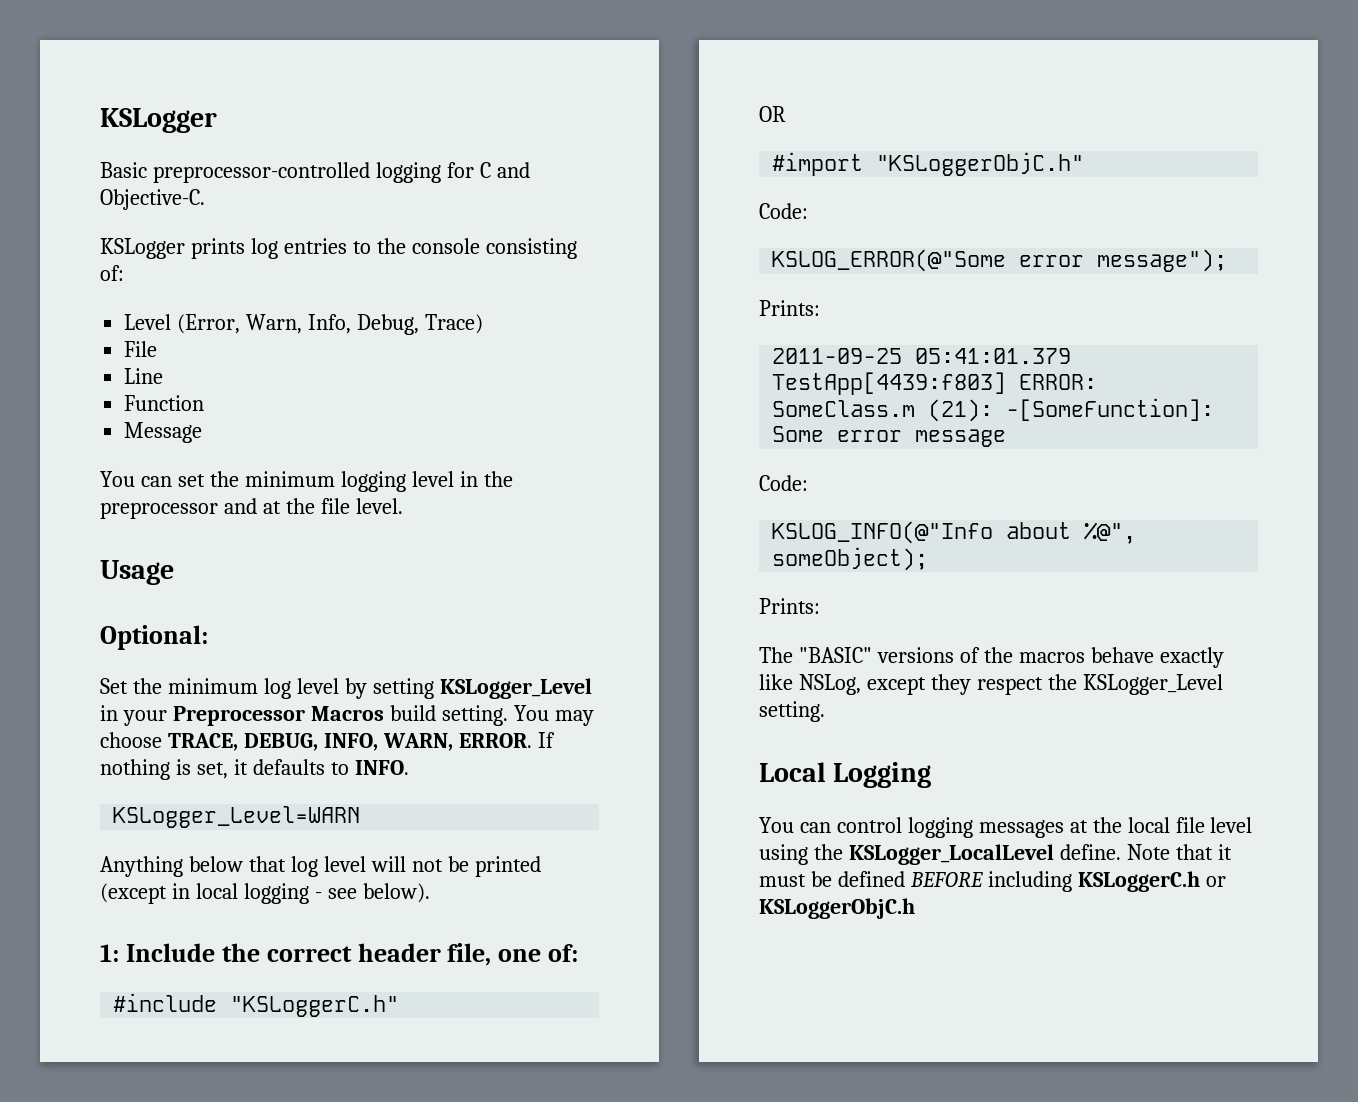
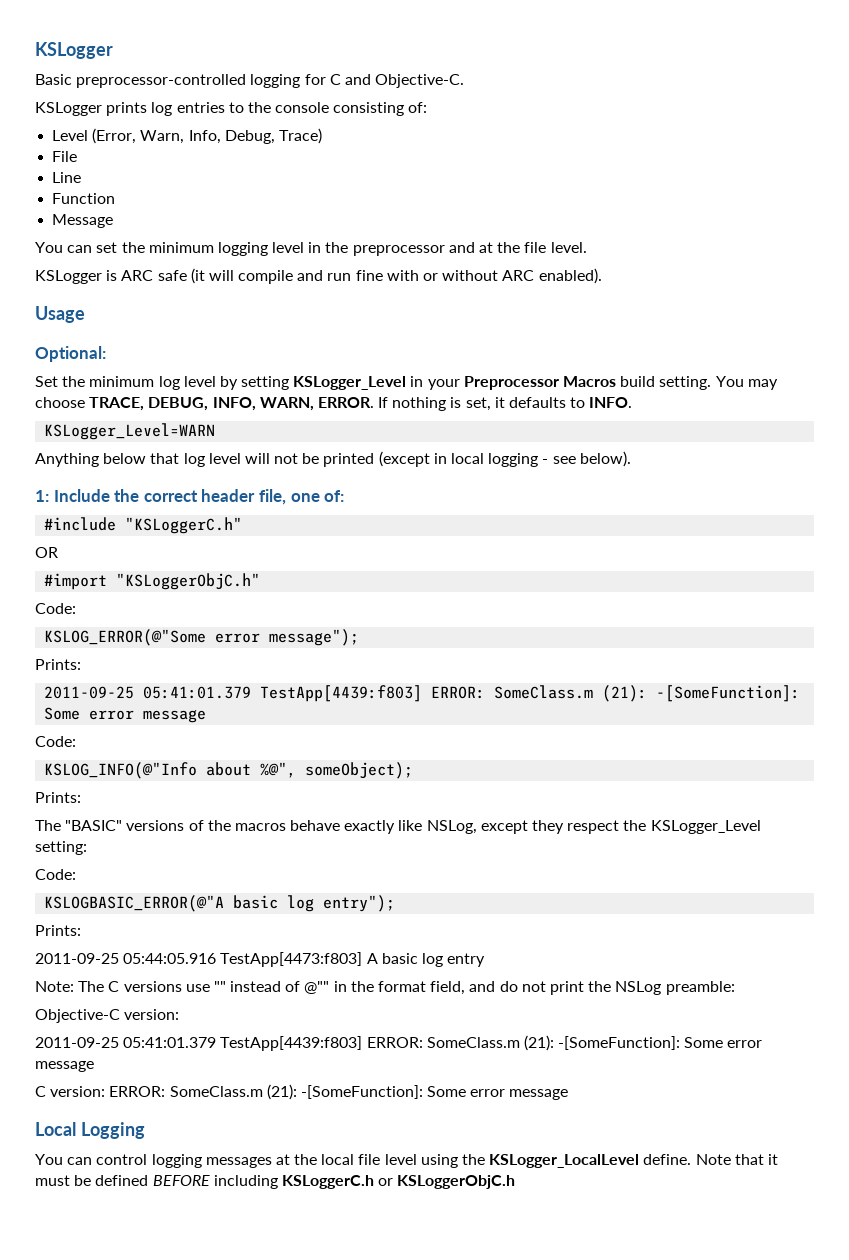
(403, 506) none -> [35,268,602,284] // KSLogger is ARC safe (it will compile and run fine with or without ARC enabled).
[759,701,825,722] setting. -> [35,841,87,855] [35,869,76,880] [44,895,396,912] [35,925,81,936] [35,952,486,967] [35,981,735,995] [35,1009,180,1023] [35,1035,763,1051] [35,1061,94,1072] [35,1084,569,1100] setting: // Code: // KSLOGBASIC_ERROR(@"A basic log entry"); // Prints: // 2011-09-25 05:44:05.916 TestApp[4473:f803] A basic log entry // Note: The C versions use "" instead of @"" in the format field, and do not print the NSLog preamble: // Objective-C version: // 2011-09-25 05:41:01.379 TestApp[4439:f803] ERROR: SomeClass.m (21): -[SomeFunction]: Some error message // C version: ERROR: SomeClass.m (21): -[SomeFunction]: Some error message

